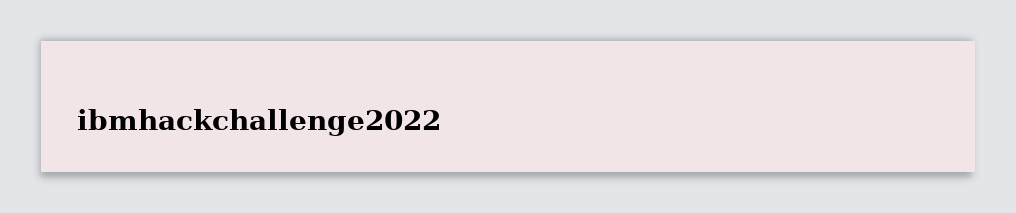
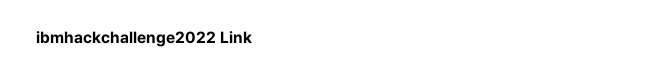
(441, 122) none -> [220,31,253,43] Link

